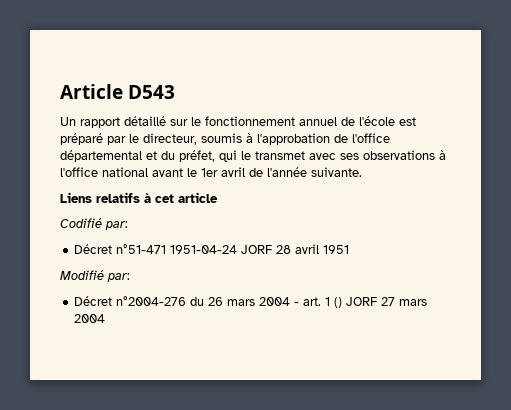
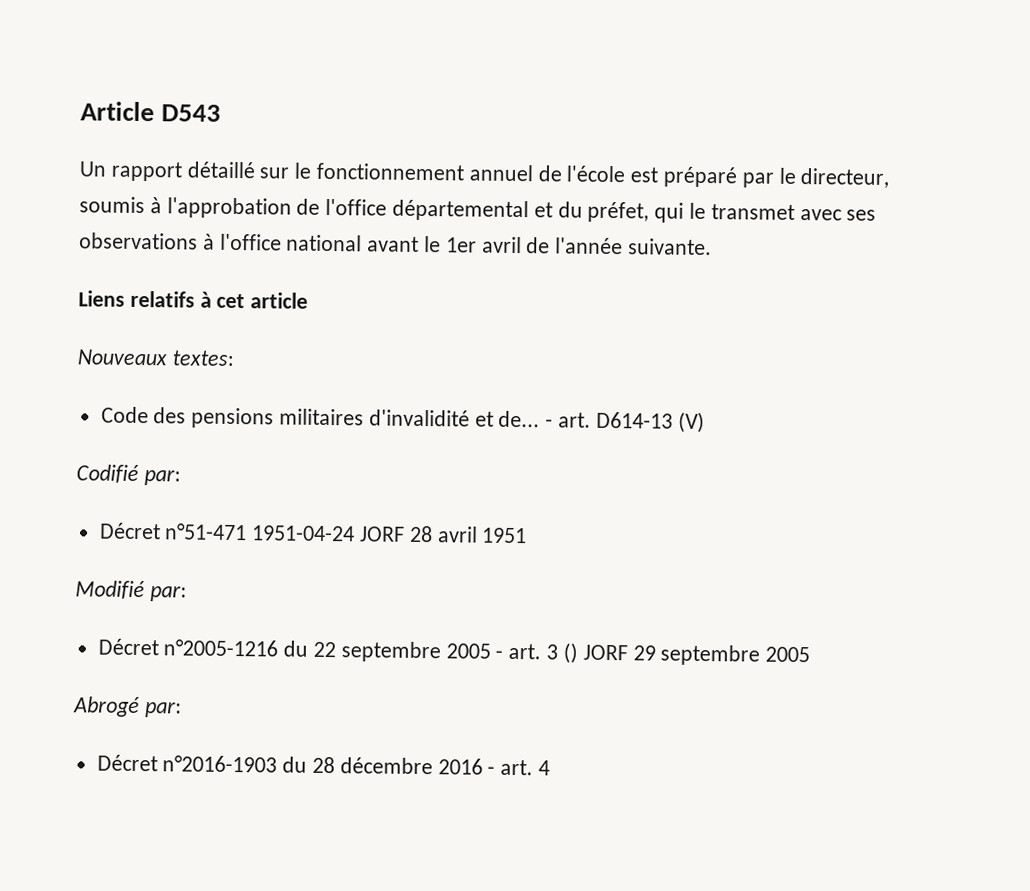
(218, 197) none -> [77,349,234,367] [100,406,705,434] // Nouveaux textes: // Code des pensions militaires d'invalidité et de... - art. D614-13 (V)
[116,296,331,306] n°2004-276 du 26 mars 2004 - art. 1 -> [163,639,559,663] n°2005-1216 du 22 septembre 2005 - art. 3
[381,297,428,306] [74,314,106,323] 27 mars 2004 -> [632,644,811,666] [73,696,182,718] [96,754,551,776] 29 septembre 2005 // Abrogé par: // Décret n°2016-1903 du 28 décembre 2016 - art. 4

